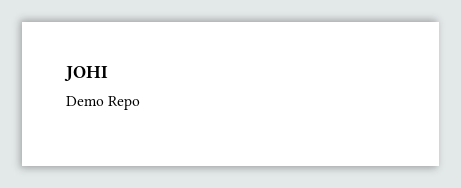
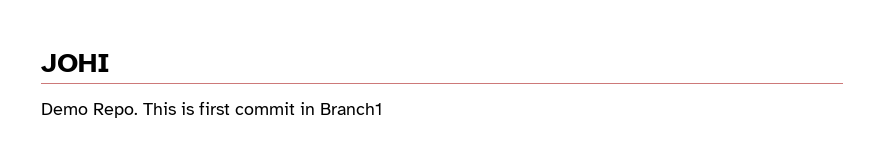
[108,96,141,110] Repo -> [93,101,382,118] Repo. This is first commit in Branch1

